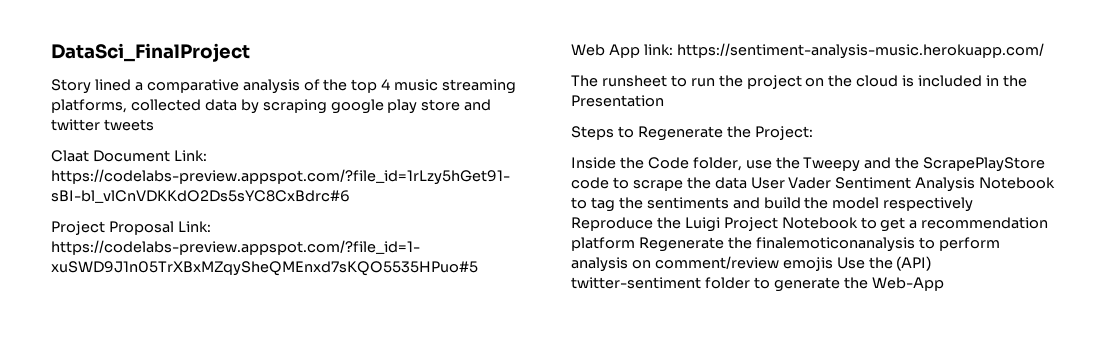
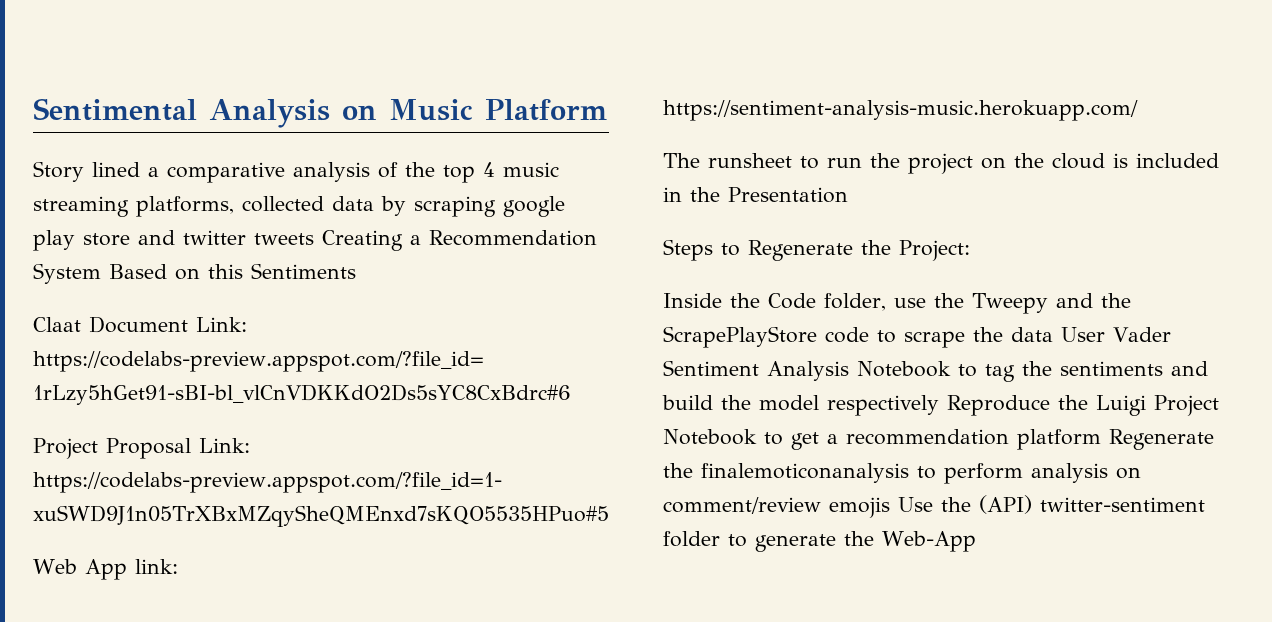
[51,43,250,62] DataSci_FinalProject -> [33,98,607,128] Sentimental Analysis on Music Platform
(154, 125) none -> [322,230,597,251] [33,263,356,284] Creating a Recommendation System Based on this Sentiments

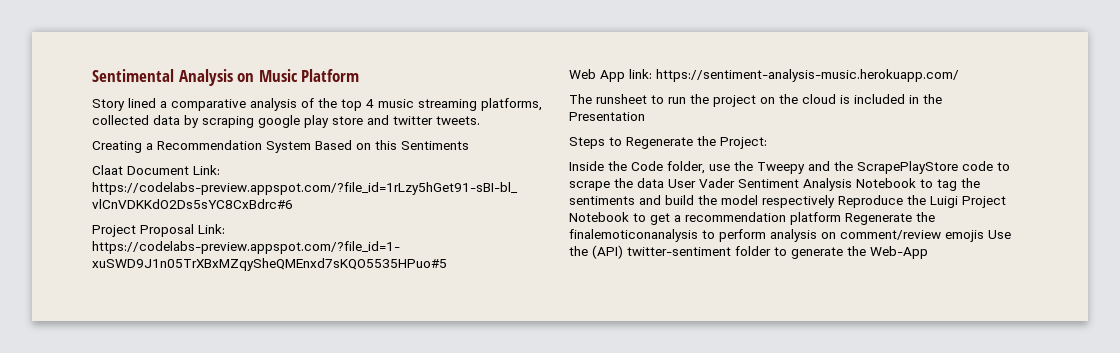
[254,233,314,245] tweets -> [436,116,480,125] tweets. //

